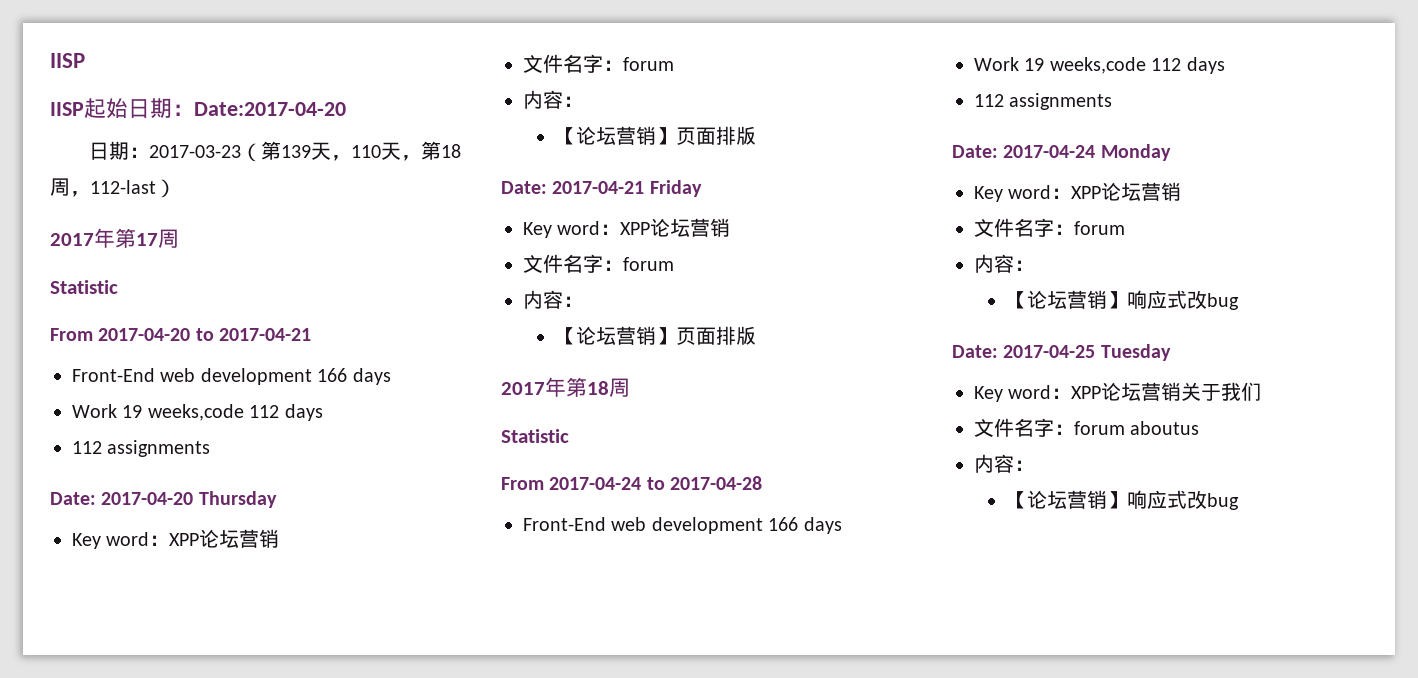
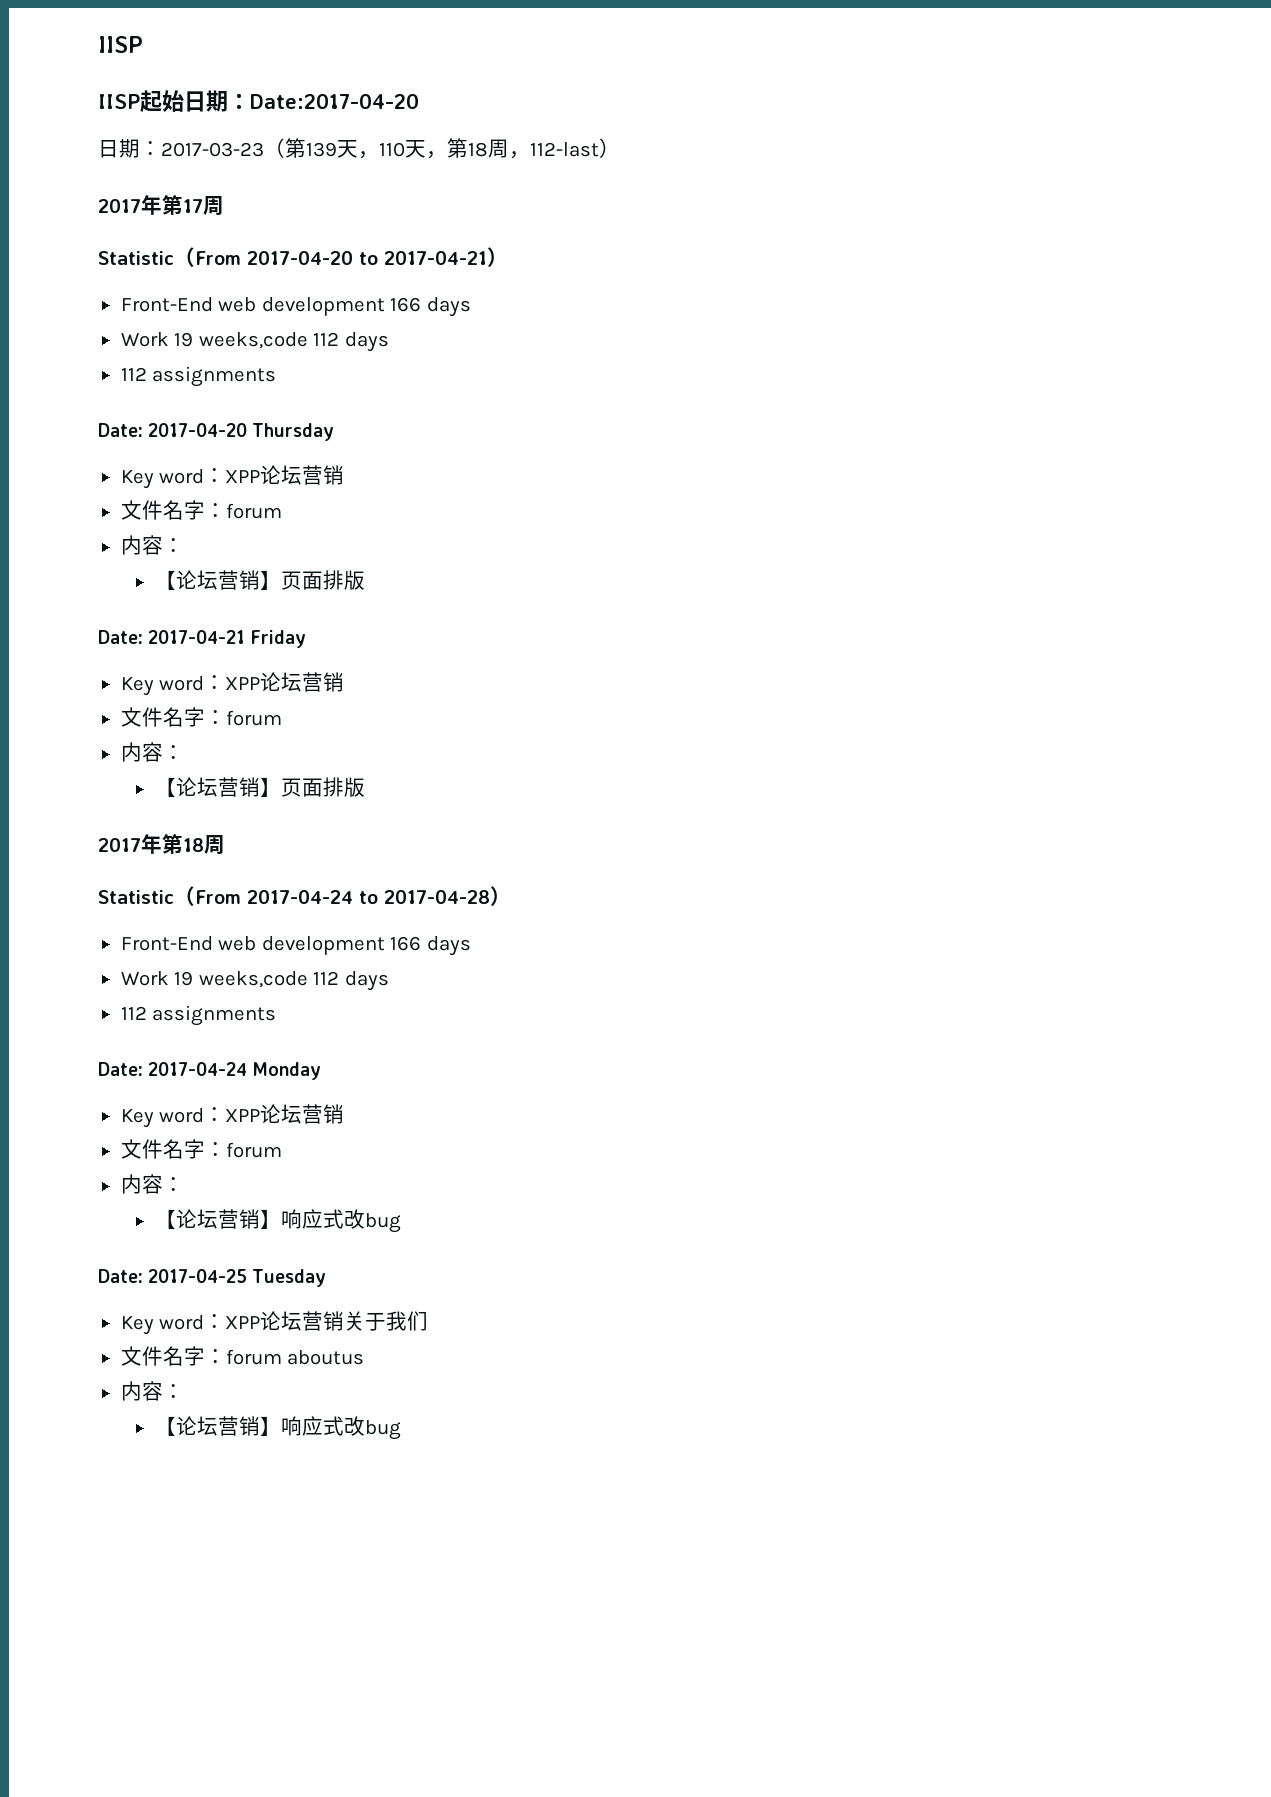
(118, 287) // -> [174,247,195,267] （
(312, 334) none -> [487,247,508,267] ）
(569, 436) // -> [174,886,195,906] （
(763, 483) none -> [490,886,511,906] ）

